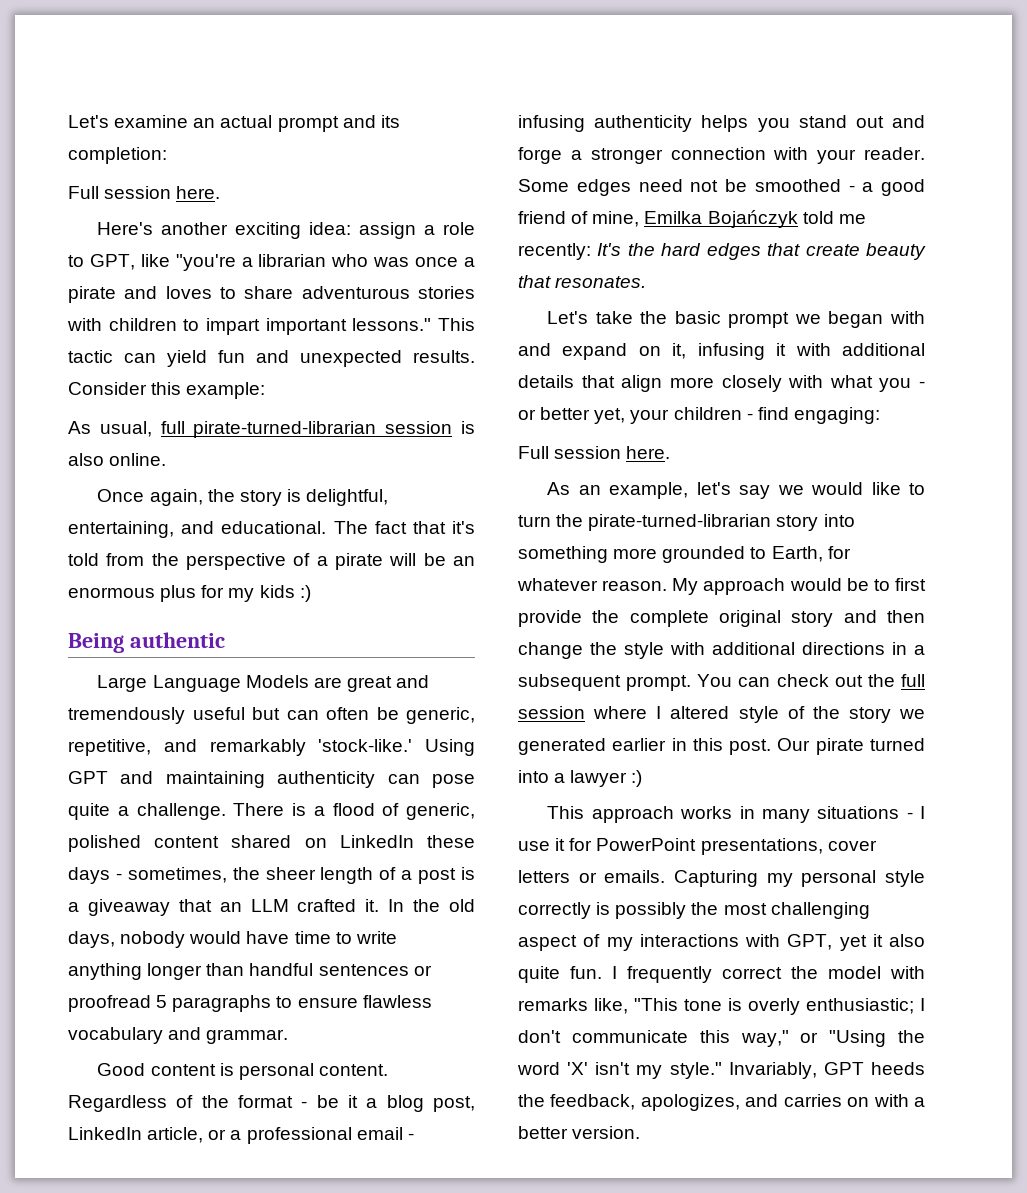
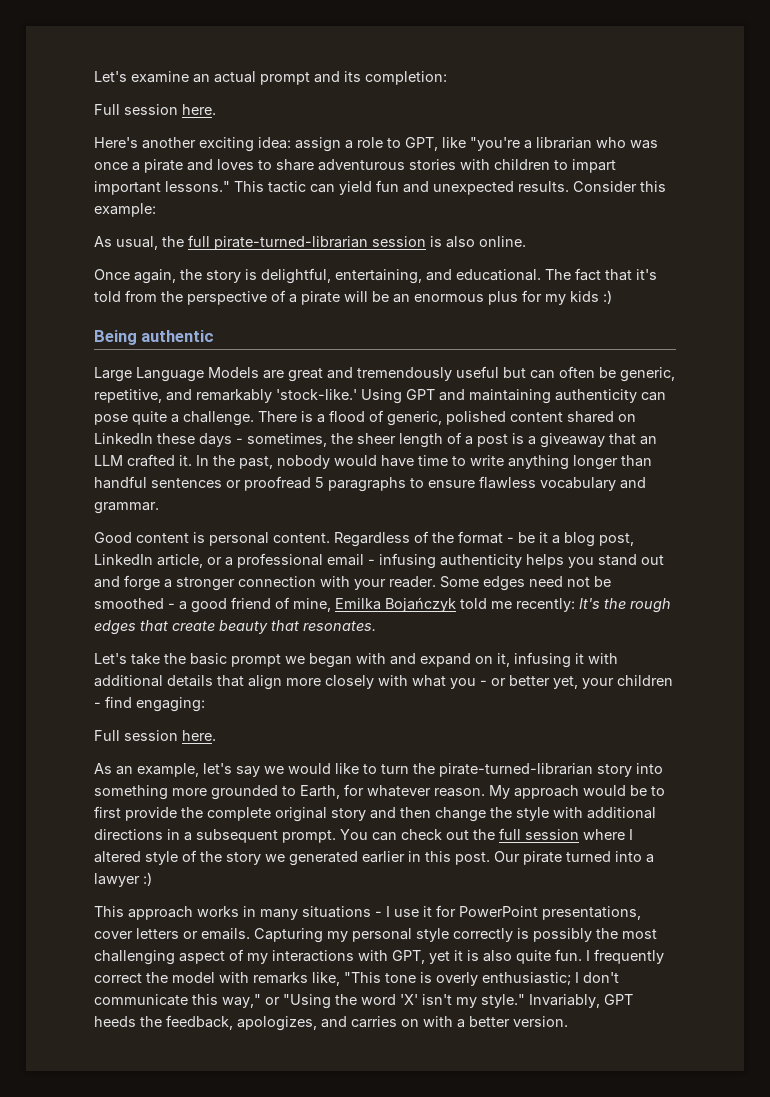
(152, 429) none -> [162,236,184,247] the
[449,899,476,912] [68,931,115,948] old days, -> [239,456,273,469] past,
[661,243,702,256] hard -> [630,598,671,613] rough
(883, 940) none -> [467,950,479,961] is

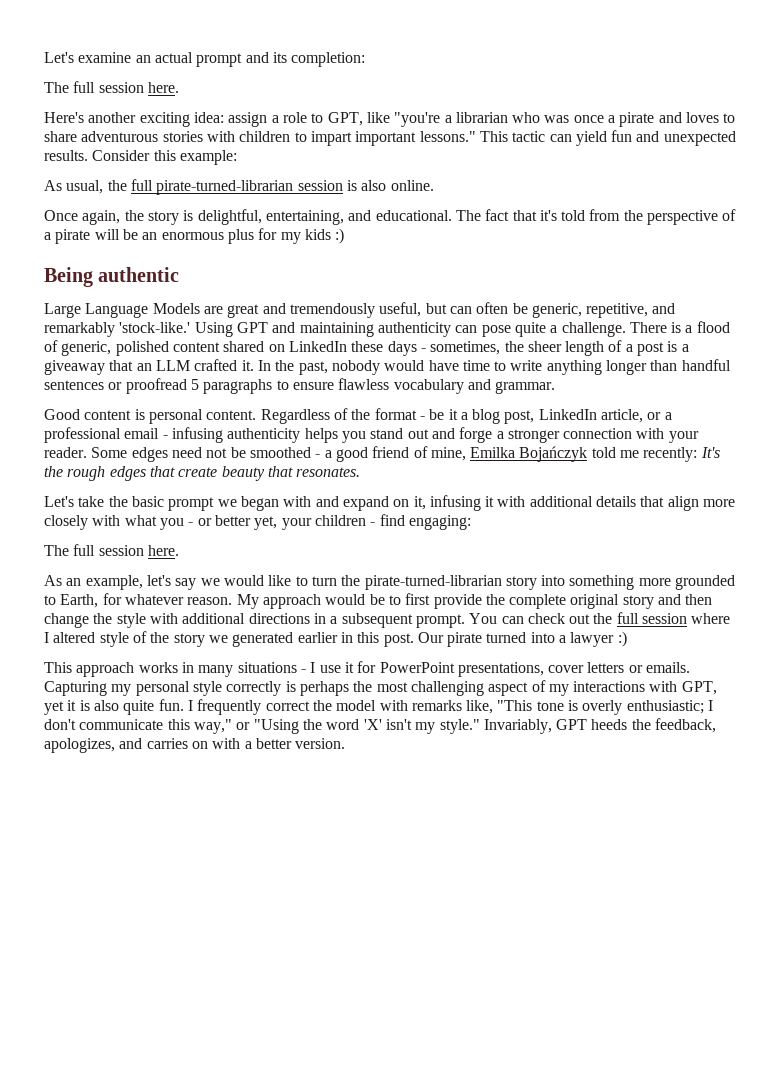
[94,104,120,115] Full -> [44,81,96,93] The full
[456,366,499,378] useful -> [379,302,422,317] useful,
[94,730,120,741] Full -> [44,544,96,556] The full
[533,928,592,942] possibly -> [299,681,349,696] perhaps

